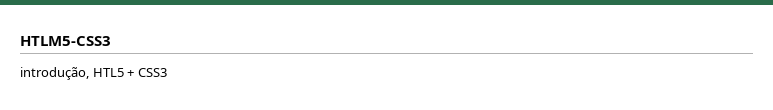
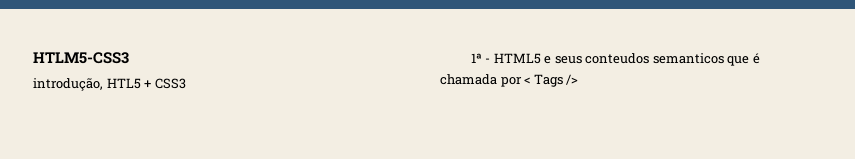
(167, 72) none -> [470,53,760,66] [440,74,579,87] // 1ª - HTML5 e seus conteudos semanticos que é chamada por < Tags />

